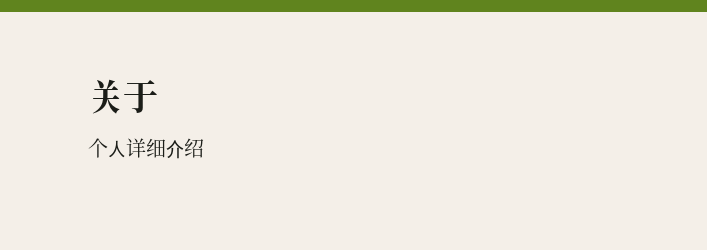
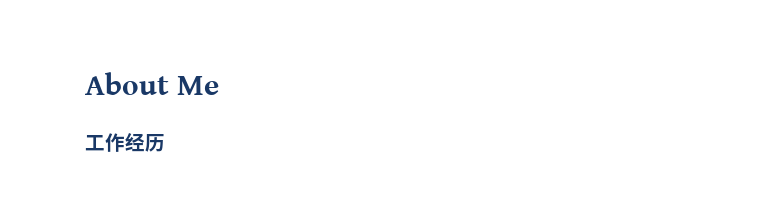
[88,79,158,114] [88,138,204,159] 关于 // 个人详细介绍 -> [85,72,220,95] [85,133,165,152] About Me // 工作经历

